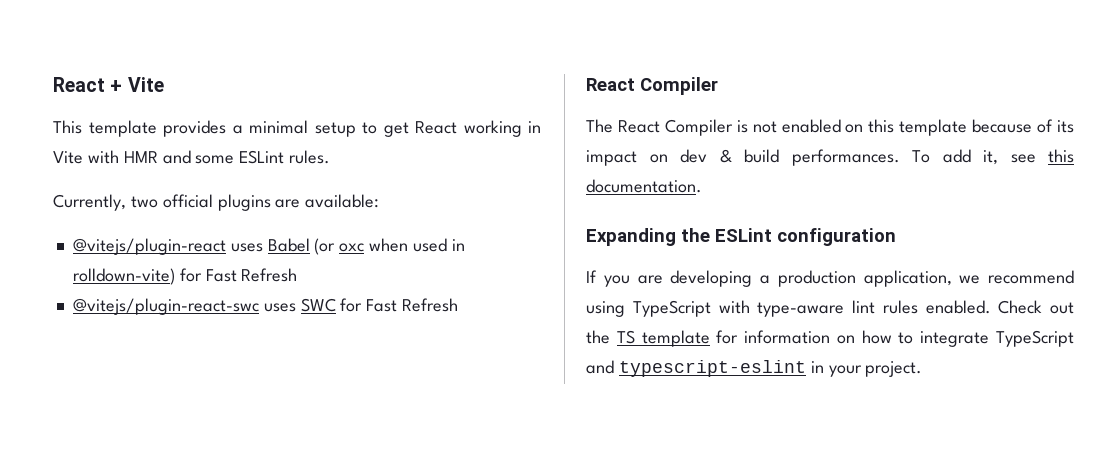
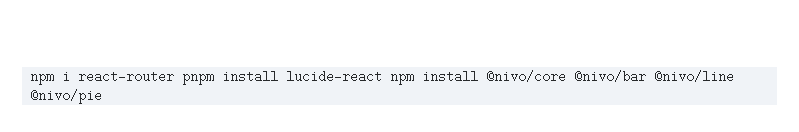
[53,77,164,92] [53,120,541,137] [53,150,331,164] [53,194,380,211] [72,238,465,255] [72,268,298,285] [72,298,459,315] [586,77,718,95] [586,119,1074,136] [586,149,1074,166] [586,179,702,193] [586,228,896,246] [586,270,1074,287] [586,300,1074,317] [586,330,1074,347] [586,360,923,377] React + Vite // This template provides a minimal setup to get React working in Vite with HMR and some ESLint rules. // Currently, two official plugins are available: // @vitejs/plugin-react uses Babel (or oxc when used in rolldown-vite) for Fast Refresh // @vitejs/plugin-react-swc uses SWC for Fast Refresh // React Compiler // The React Compiler is not enabled on this template because of its impact on dev & build performances. To add it, see this documentation. // Expanding the ESLint configuration // If you are developing a production application, we recommend using TypeScript with type-aware lint rules enabled. Check out the TS template for information on how to integrate TypeScript and typescript-eslint in your project. -> [30,70,735,85] [30,89,103,104] npm i react-router pnpm install lucide-react npm install @nivo/core @nivo/bar @nivo/line @nivo/pie

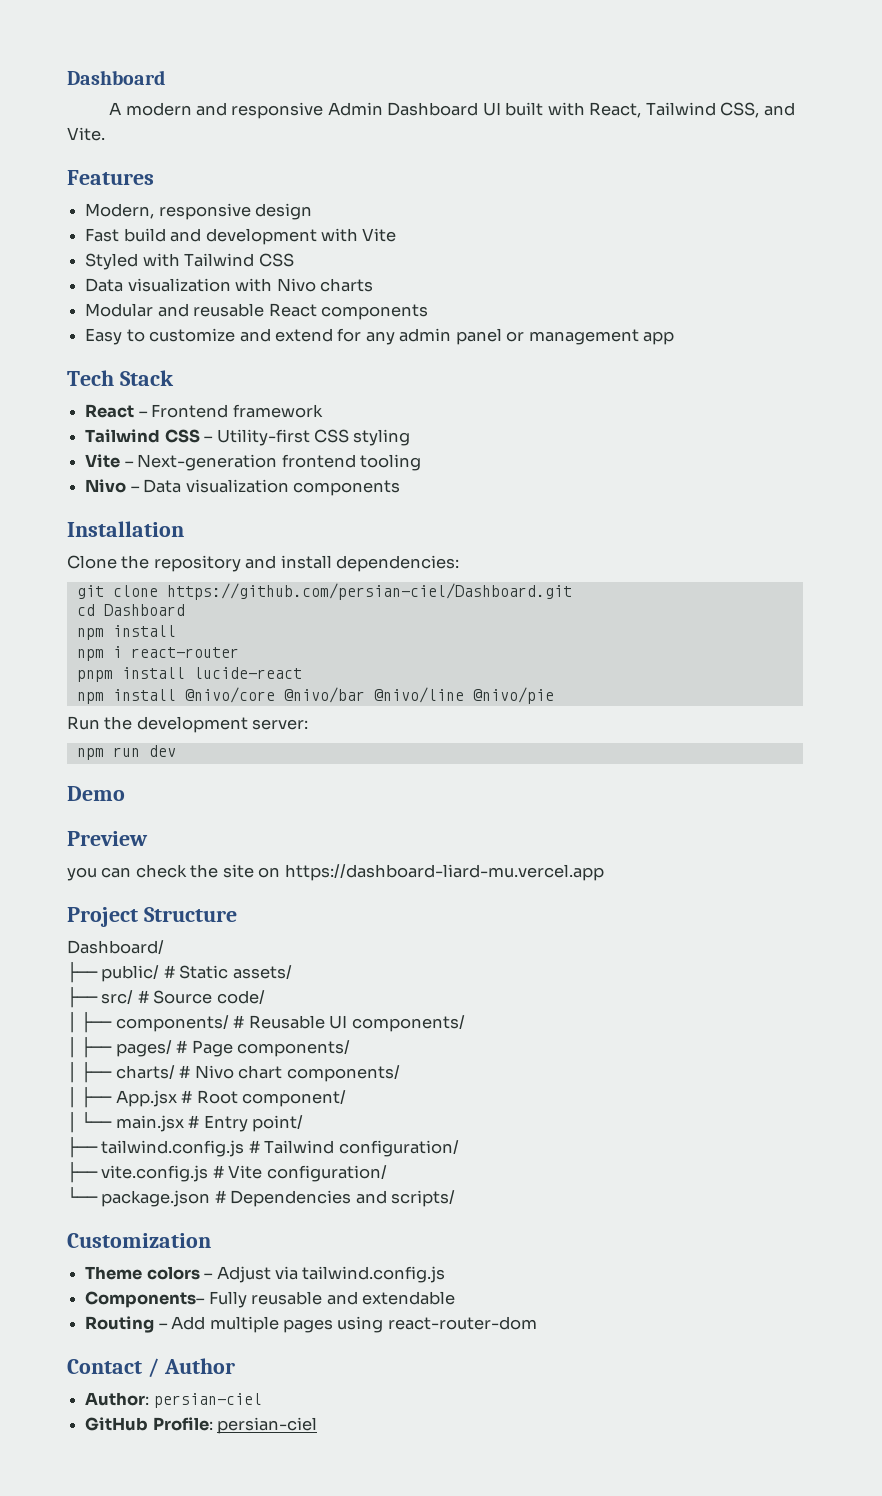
(30, 79) none -> [67,70,165,85] [109,102,795,119] [67,127,105,141] [67,170,154,185] [85,203,313,220] [85,228,397,245] [85,253,294,270] [85,278,373,292] [85,303,428,320] [85,328,675,345] [67,370,174,386] [85,404,323,418] [85,429,411,446] [85,454,421,471] [85,479,400,496] [67,521,184,537] [67,555,460,572] [76,583,572,600] [76,604,185,616] [76,625,176,640] Dashboard // A modern and responsive Admin Dashboard UI built with React, Tailwind CSS, and Vite. // Features // Modern, responsive design // Fast build and development with Vite // Styled with Tailwind CSS // Data visualization with Nivo charts // Modular and reusable React components // Easy to customize and extend for any admin panel or management app // Tech Stack // React – Frontend framework // Tailwind CSS – Utility-first CSS styling // Vite – Next-generation frontend tooling // Nivo – Data visualization components // Installation // Clone the repository and install dependencies: // git clone https://github.com/persian-ciel/Dashboard.git // cd Dashboard // npm install //
(175, 76) none -> (239, 652) //
(383, 76) none -> (302, 673) //
(103, 96) none -> [67,716,309,733] [76,745,176,760] [67,786,125,801] [67,831,148,846] [67,864,604,881] [67,907,237,927] [67,940,164,954] [67,962,292,983] [67,987,265,1008] [67,1012,465,1033] [67,1037,351,1058] [67,1062,400,1083] [67,1087,347,1108] [67,1112,304,1133] [67,1137,459,1158] [67,1162,387,1183] [67,1187,456,1207] [67,1233,211,1248] [85,1266,446,1283] [85,1291,455,1308] [85,1316,537,1333] [67,1358,235,1378] [85,1392,262,1408] [85,1417,318,1434] // Run the development server: // npm run dev // Demo // Preview // you can check the site on https://dashboard-liard-mu.vercel.app // Project Structure // Dashboard/ // ├── public/ # Static assets/ // ├── src/ # Source code/ // │ ├── components/ # Reusable UI components/ // │ ├── pages/ # Page components/ // │ ├── charts/ # Nivo chart components/ // │ ├── App.jsx # Root component/ // │ └── main.jsx # Entry point/ // ├── tailwind.config.js # Tailwind configuration/ // ├── vite.config.js # Vite configuration/ // └── package.json # Dependencies and scripts/ // Customization // Theme colors – Adjust via tailwind.config.js // Components– Fully reusable and extendable // Routing – Add multiple pages using react-router-dom // Contact / Author // Author: persian-ciel // GitHub Profile: persian-ciel

